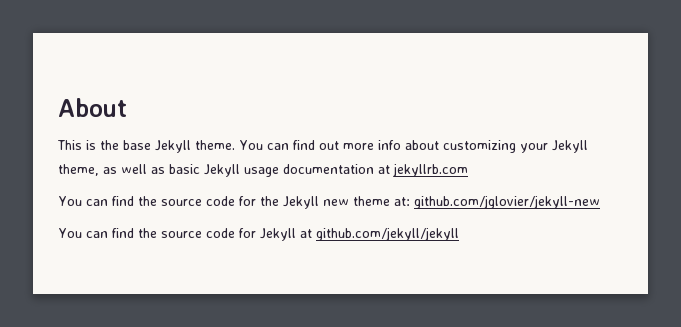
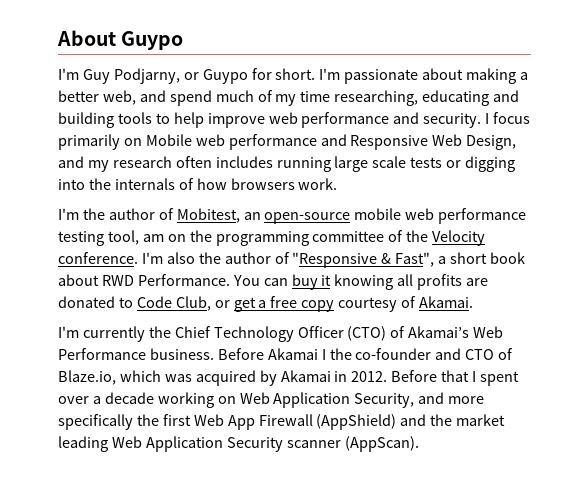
[57,140,588,153] [58,163,468,177] [58,195,600,209] [58,227,459,241] // This is the base Jekyll theme. You can find out more info about customizing your Jekyll theme, as well as basic Jekyll usage documentation at jekyllrb.com // You can find the source code for the Jekyll new theme at: github.com/jglovier/jekyll-new // You can find the source code for Jekyll at github.com/jekyll/jekyll -> [121,31,184,50] [58,68,529,84] [58,90,520,106] [58,112,531,128] [58,134,517,150] [58,156,516,172] [58,178,338,190] [58,208,527,224] [58,230,486,246] [58,252,526,268] [58,274,489,290] [58,296,474,312] [58,326,504,342] [58,348,514,360] [58,370,520,386] [58,392,485,408] [58,414,506,430] [58,436,419,452] Guypo // I'm Guy Podjarny, or Guypo for short. I'm passionate about making a better web, and spend much of my time researching, educating and building tools to help improve web performance and security. I focus primarily on Mobile web performance and Responsive Web Design, and my research often includes running large scale tests or digging into the internals of how browsers work. // I'm the author of Mobitest, an open-source mobile web performance testing tool, am on the programming committee of the Velocity conference. I'm also the author of "Responsive & Fast", a short book about RWD Performance. You can buy it knowing all profits are donated to Code Club, or get a free copy courtesy of Akamai. // I'm currently the Chief Technology Officer (CTO) of Akamai’s Web Performance business. Before Akamai I the co-founder and CTO of Blaze.io, which was acquired by Akamai in 2012. Before that I spent over a decade working on Web Application Security, and more specifically the first Web App Firewall (AppShield) and the market leading Web Application Security scanner (AppScan).

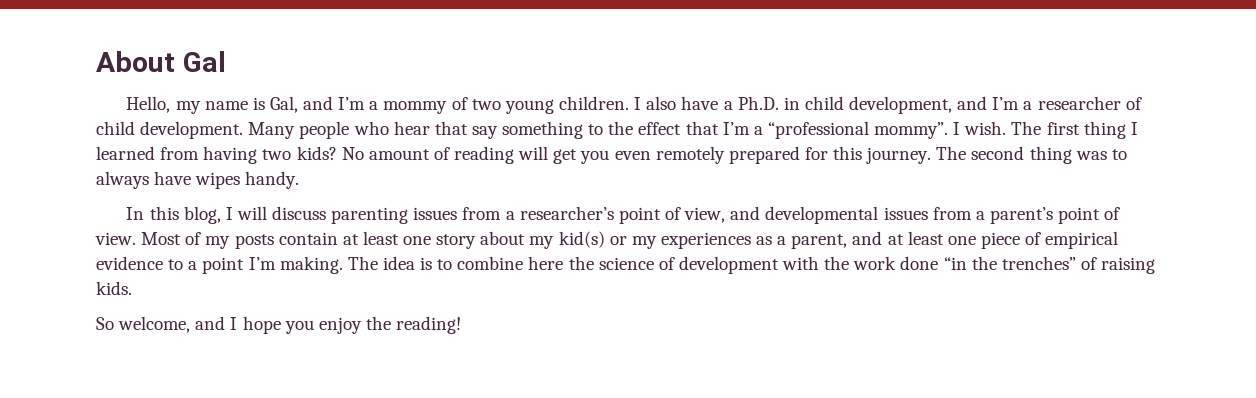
[121,31,184,50] [58,68,529,84] [58,90,520,106] [58,112,531,128] [58,134,517,150] [58,156,516,172] [58,178,338,190] [58,208,527,224] [58,230,486,246] [58,252,526,268] [58,274,489,290] [58,296,474,312] [58,326,504,342] [58,348,514,360] [58,370,520,386] [58,392,485,408] [58,414,506,430] [58,436,419,452] Guypo // I'm Guy Podjarny, or Guypo for short. I'm passionate about making a better web, and spend much of my time researching, educating and building tools to help improve web performance and security. I focus primarily on Mobile web performance and Responsive Web Design, and my research often includes running large scale tests or digging into the internals of how browsers work. // I'm the author of Mobitest, an open-source mobile web performance testing tool, am on the programming committee of the Velocity conference. I'm also the author of "Responsive & Fast", a short book about RWD Performance. You can buy it knowing all profits are donated to Code Club, or get a free copy courtesy of Akamai. // I'm currently the Chief Technology Officer (CTO) of Akamai’s Web Performance business. Before Akamai I the co-founder and CTO of Blaze.io, which was acquired by Akamai in 2012. Before that I spent over a decade working on Web Application Security, and more specifically the first Web App Firewall (AppShield) and the market leading Web Application Security scanner (AppScan). -> [182,51,226,72] [126,96,1142,114] [96,121,1138,139] [96,146,1127,164] [96,171,300,189] [126,206,1121,224] [95,231,1119,249] [96,256,1156,274] [96,281,132,295] [96,316,462,334] Gal // Hello, my name is Gal, and I’m a mommy of two young children. I also have a Ph.D. in child development, and I’m a researcher of child development. Many people who hear that say something to the effect that I’m a “professional mommy”. I wish. The first thing I learned from having two kids? No amount of reading will get you even remotely prepared for this journey. The second thing was to always have wipes handy. // In this blog, I will discuss parenting issues from a researcher’s point of view, and developmental issues from a parent’s point of view. Most of my posts contain at least one story about my kid(s) or my experiences as a parent, and at least one piece of empirical evidence to a point I’m making. The idea is to combine here the science of development with the work done “in the trenches” of raising kids. // So welcome, and I hope you enjoy the reading!

